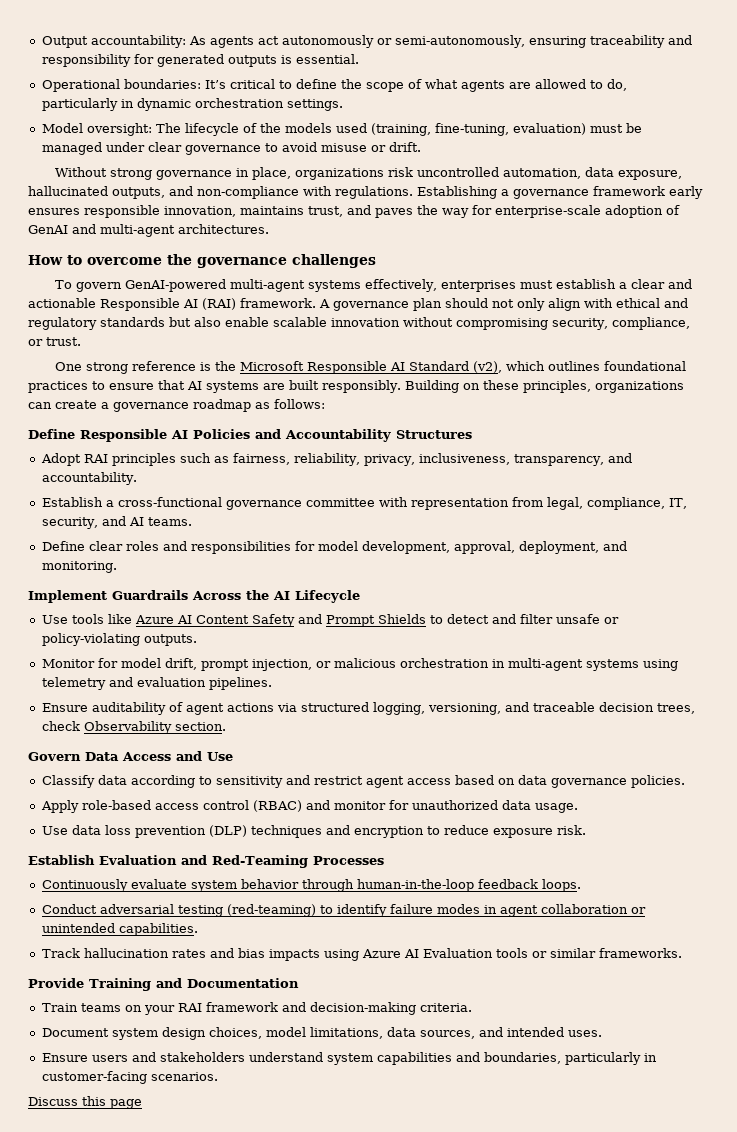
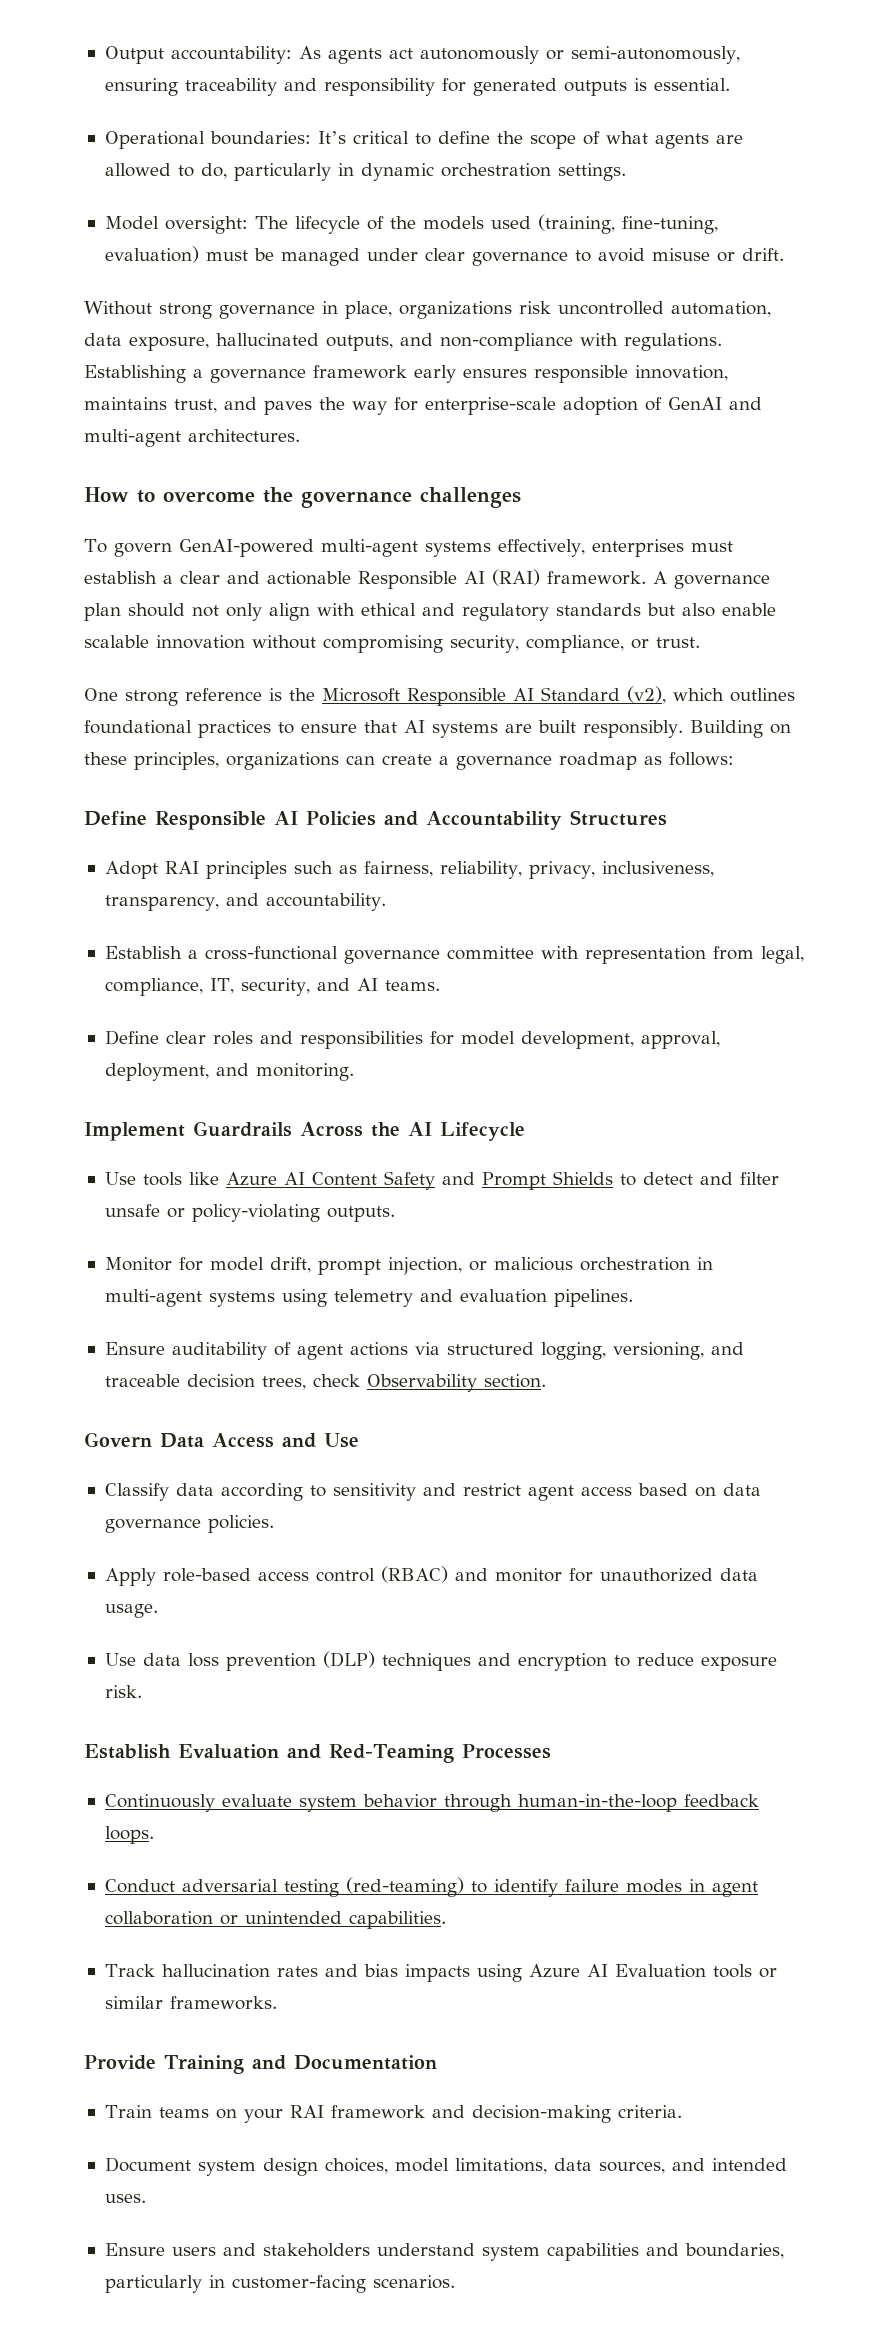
[28,1096,142,1109] // Discuss this page -> (455, 2282) none

